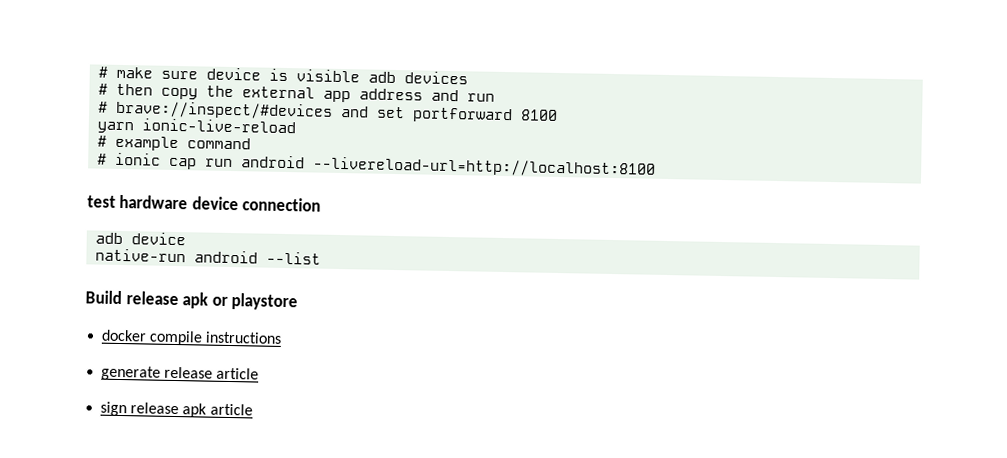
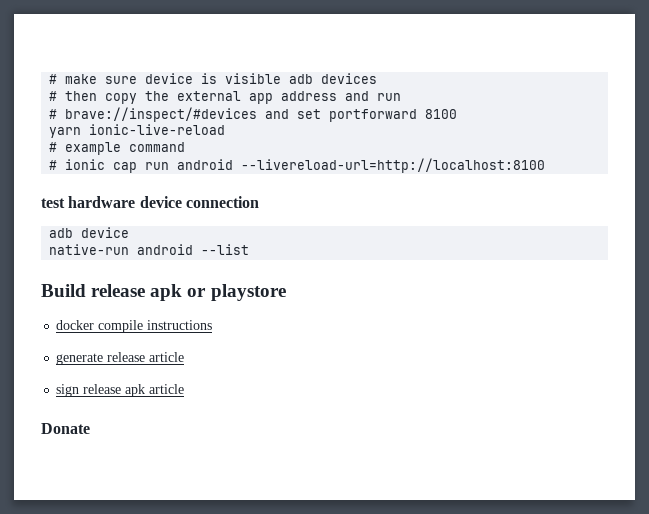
(253, 409) none -> [41,423,90,434] // Donate

